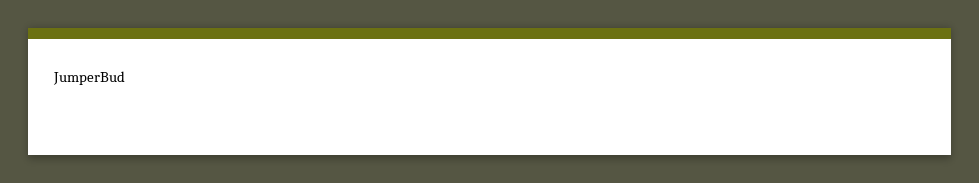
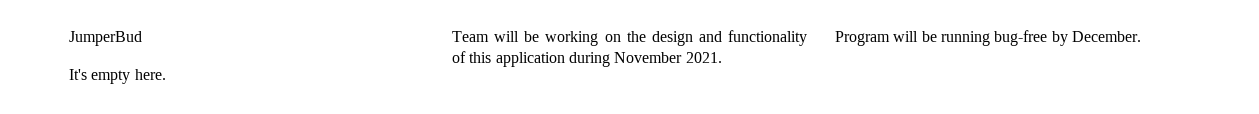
(125, 78) none -> [69,69,166,84] [452,30,807,46] [452,51,722,67] [835,30,1141,46] // It's empty here. // Team will be working on the design and functionality of this application during November 2021. // Program will be running bug-free by December.

